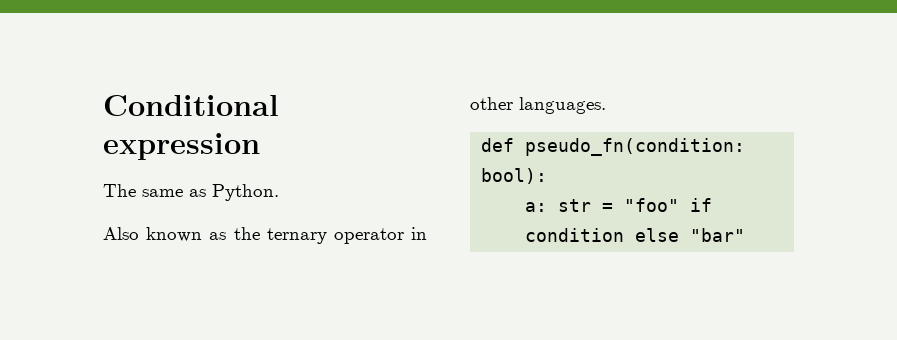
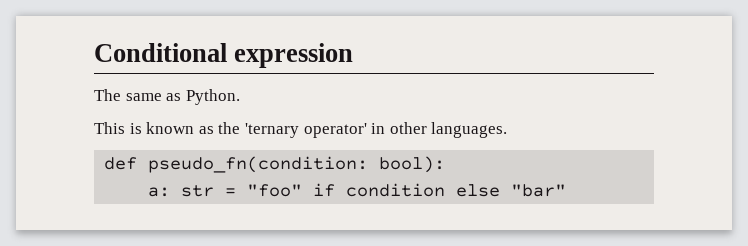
[103,227,139,240] Also -> [94,122,142,134] This is
[266,228,404,244] ternary operator -> [244,123,367,138] 'ternary operator'

